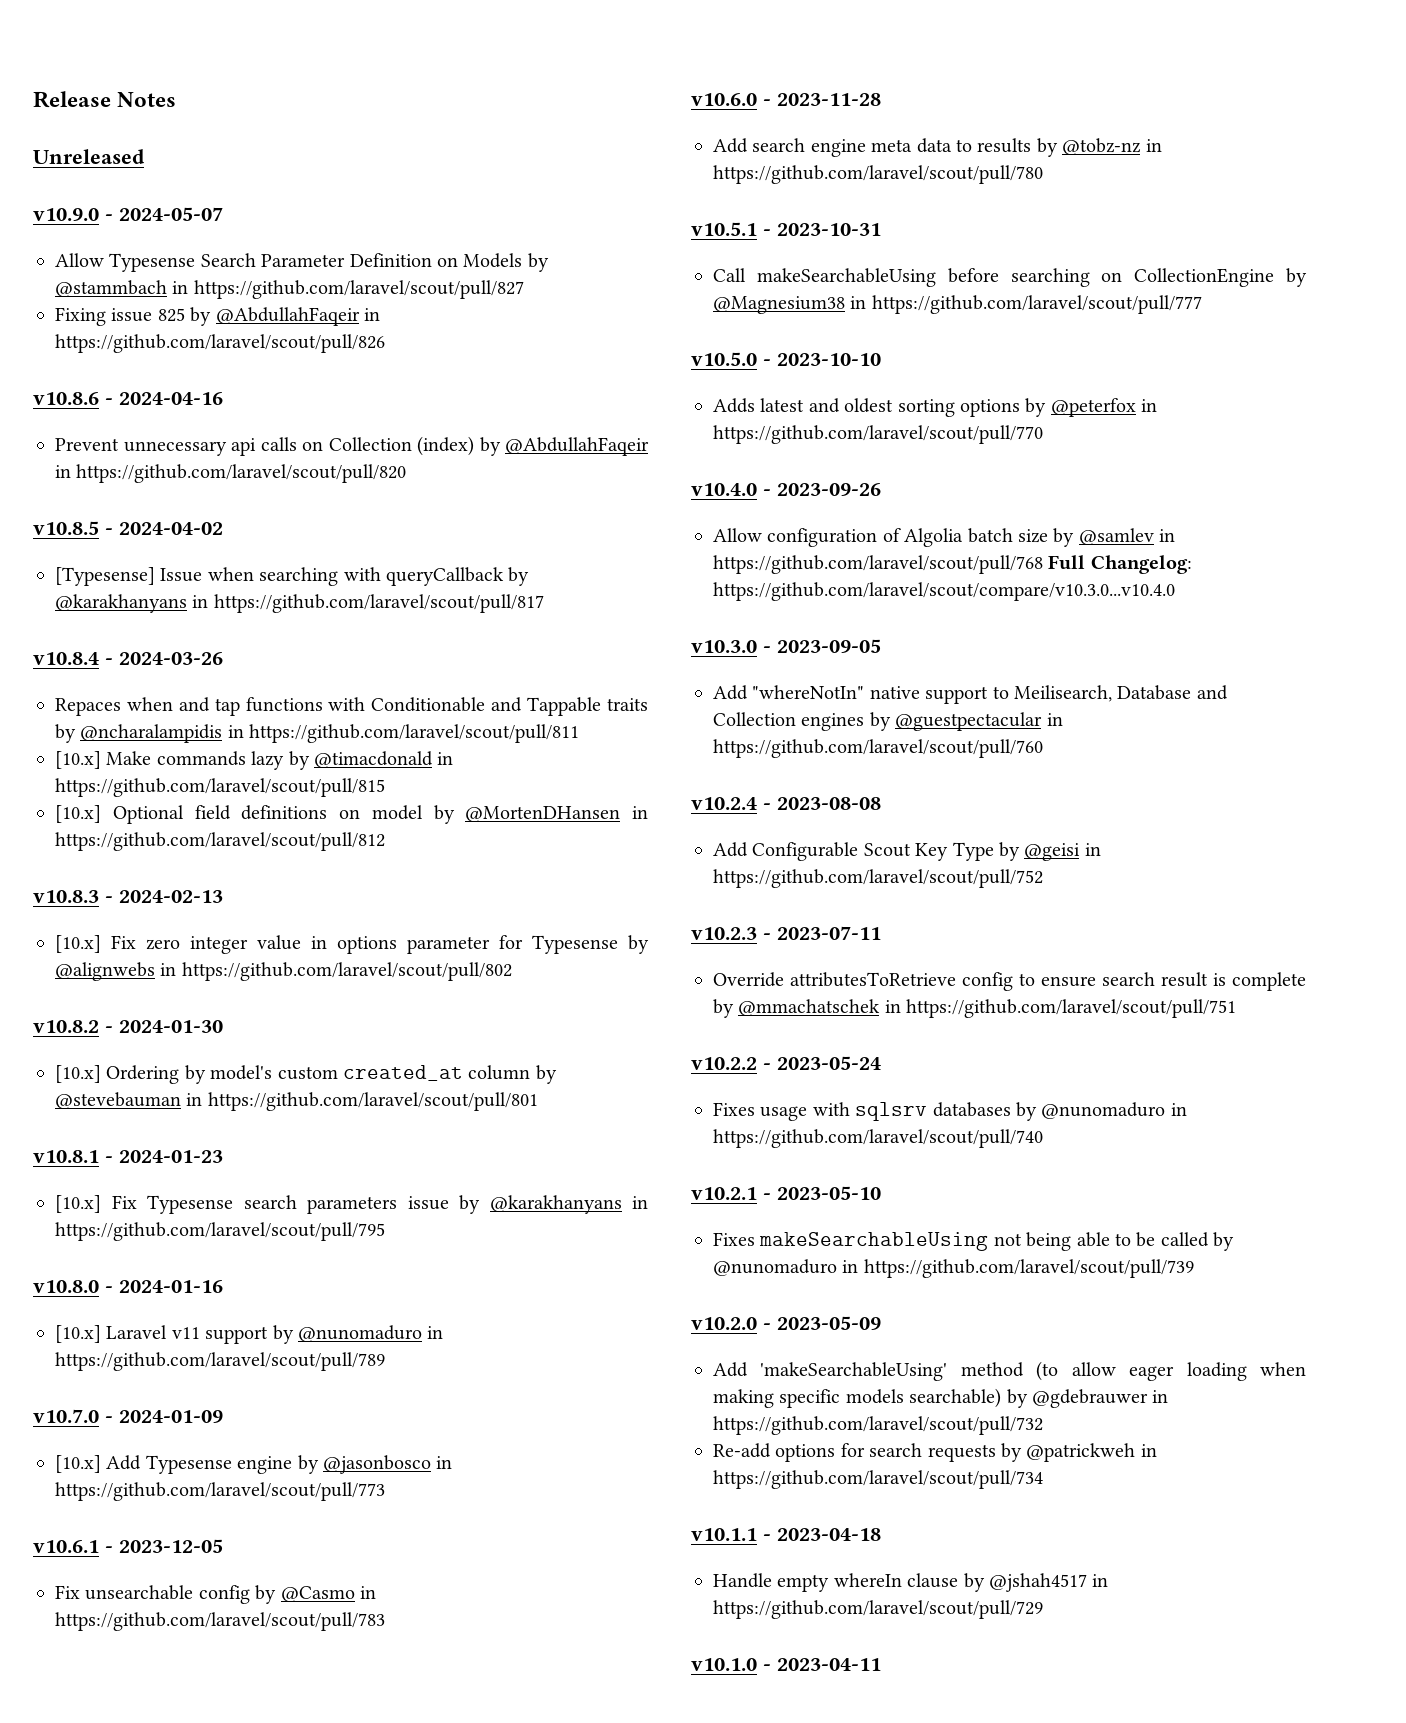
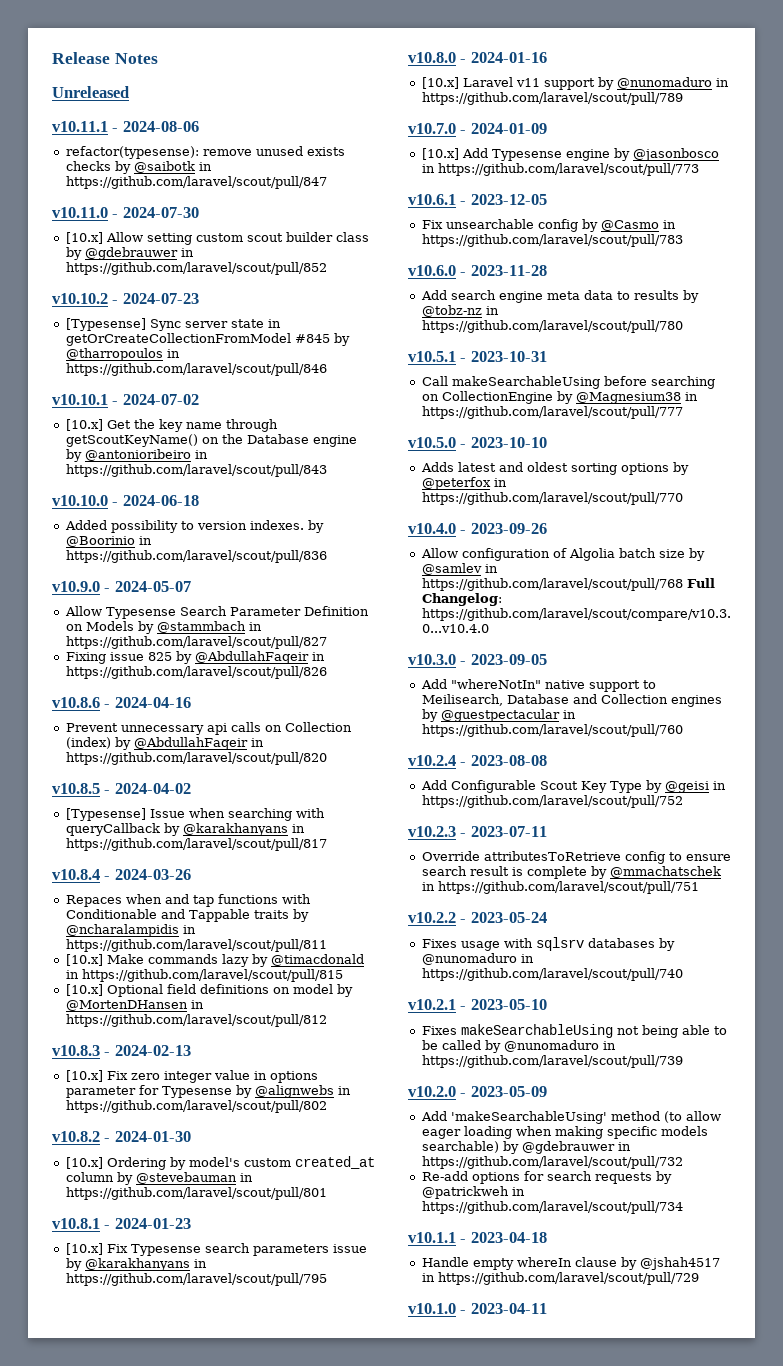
(145, 156) none -> [52,121,199,132] [65,146,345,159] [65,161,212,174] [65,176,327,189] [52,207,199,218] [65,232,369,245] [65,247,194,260] [65,262,327,275] [52,293,199,304] [65,318,281,331] [65,333,350,346] [65,348,180,361] [65,363,327,376] [52,394,199,405] [65,419,278,432] [65,434,357,447] [65,449,208,462] [65,464,327,477] [52,495,199,506] [64,520,324,533] [65,536,152,547] [65,550,327,563] // v10.11.1 - 2024-08-06 // refactor(typesense): remove unused exists checks by @saibotk in https://github.com/laravel/scout/pull/847 // v10.11.0 - 2024-07-30 // [10.x] Allow setting custom scout builder class by @gdebrauwer in https://github.com/laravel/scout/pull/852 // v10.10.2 - 2024-07-23 // [Typesense] Sync server state in getOrCreateCollectionFromModel #845 by @tharropoulos in https://github.com/laravel/scout/pull/846 // v10.10.1 - 2024-07-02 // [10.x] Get the key name through getScoutKeyName() on the Database engine by @antonioribeiro in https://github.com/laravel/scout/pull/843 // v10.10.0 - 2024-06-18 // Added possibility to version indexes. by @Boorinio in https://github.com/laravel/scout/pull/836

